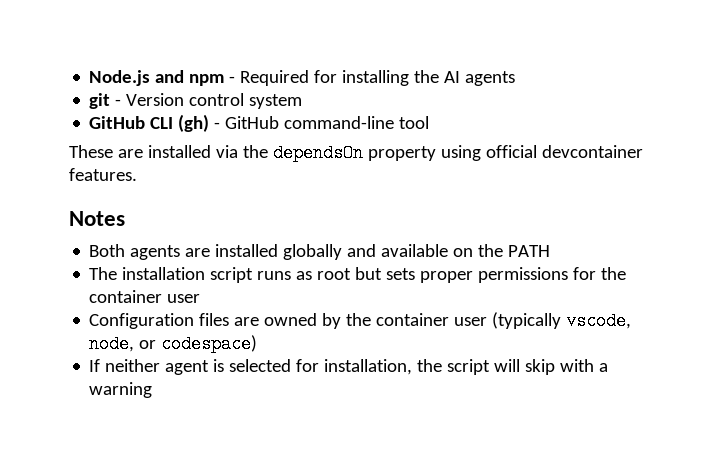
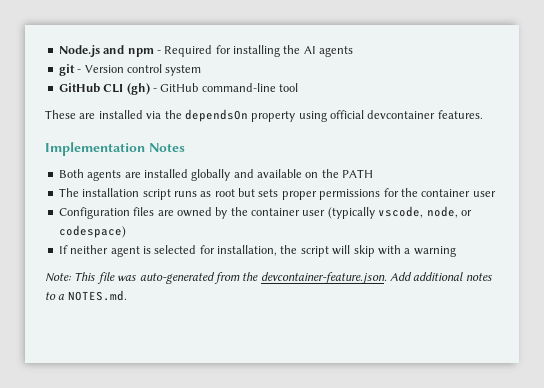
(137, 174) none -> [45,142,145,156] Implementation
(153, 390) none -> [45,272,492,284] [45,290,127,301] // Note: This file was auto-generated from the devcontainer-feature.json. Add additional notes to a NOTES.md.

